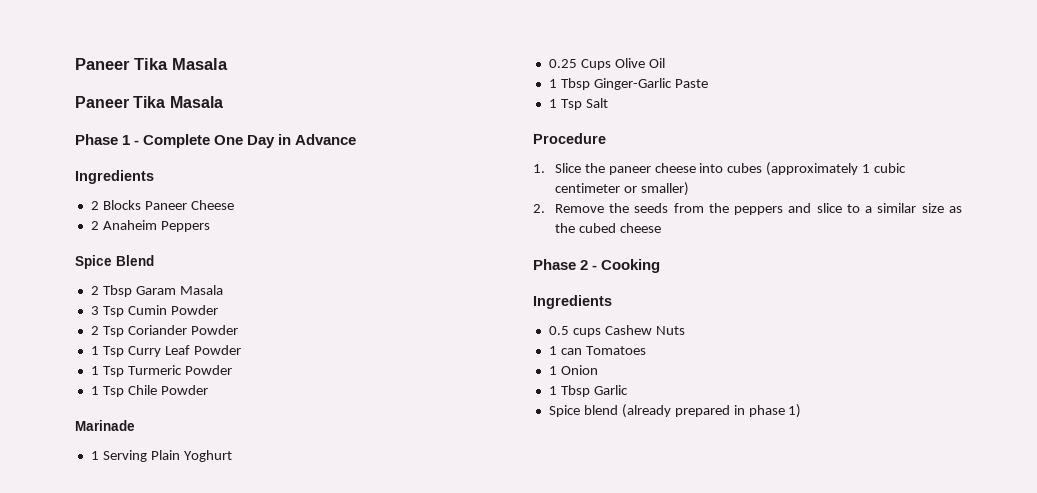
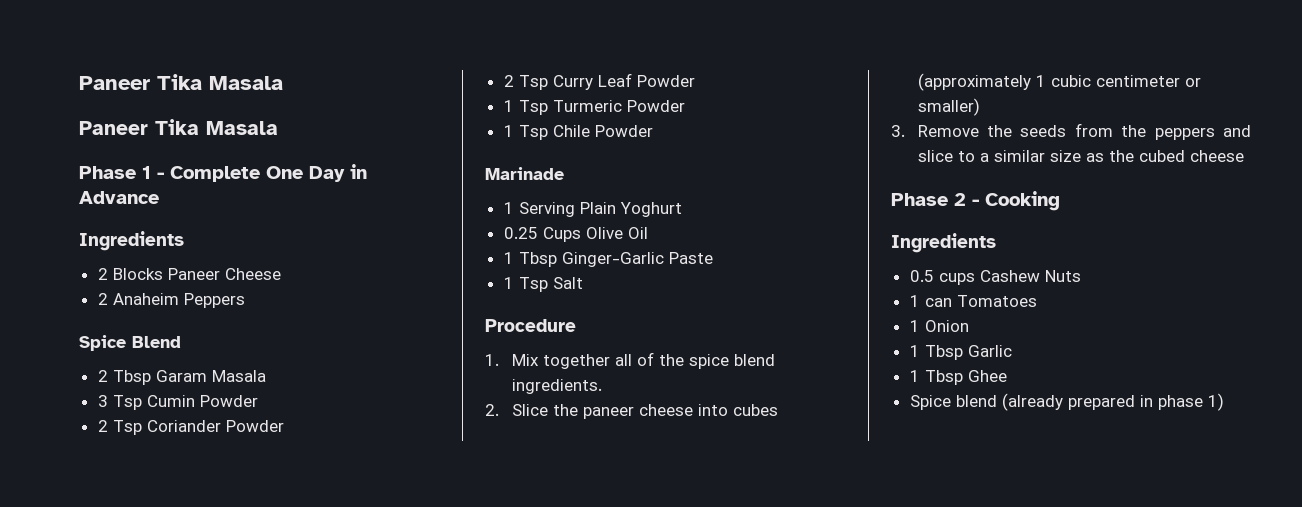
[90,346,99,355] 1 -> [503,75,514,87] 2
(545, 168) none -> [511,352,775,369] [511,379,602,394] [485,404,499,416] Mix together all of the spice blend ingredients. // 2.
[533,204,545,213] 2. -> [891,125,905,137] 3.
(628, 390) none -> [909,370,1007,385] // 1 Tbsp Ghee

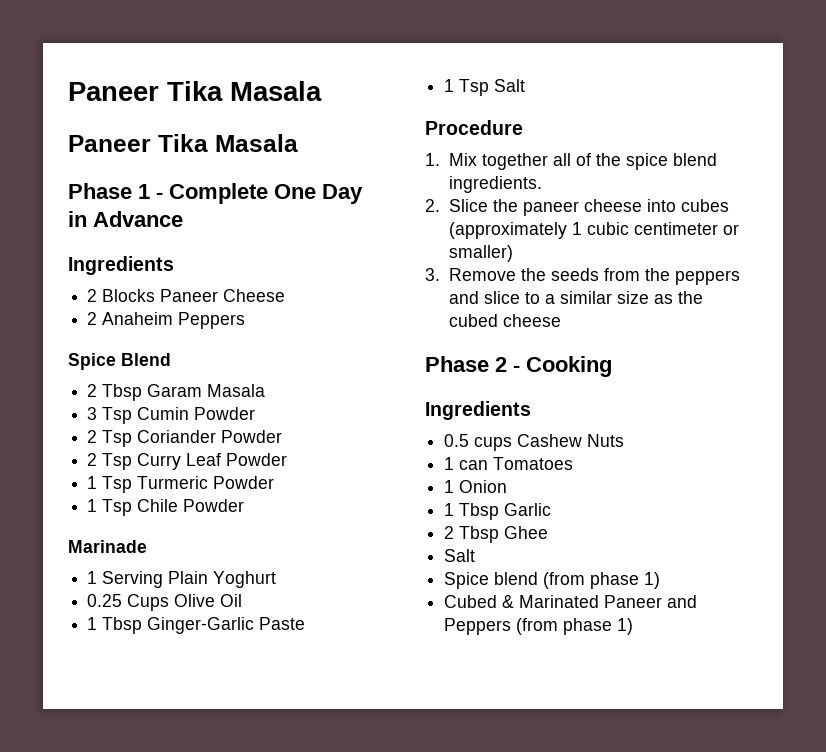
[909,370,920,382] 1 -> [444,526,455,539] 2
(1007, 376) none -> [444,549,476,562] // Salt
[1001,393,1224,411] (already prepared in phase 1) -> [543,572,661,589] [444,595,698,608] [444,618,634,635] (from phase 1) // Cubed & Marinated Paneer and Peppers (from phase 1)

